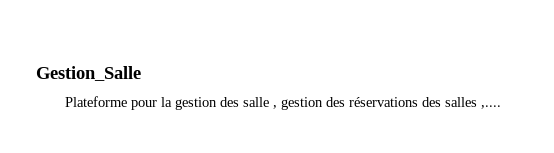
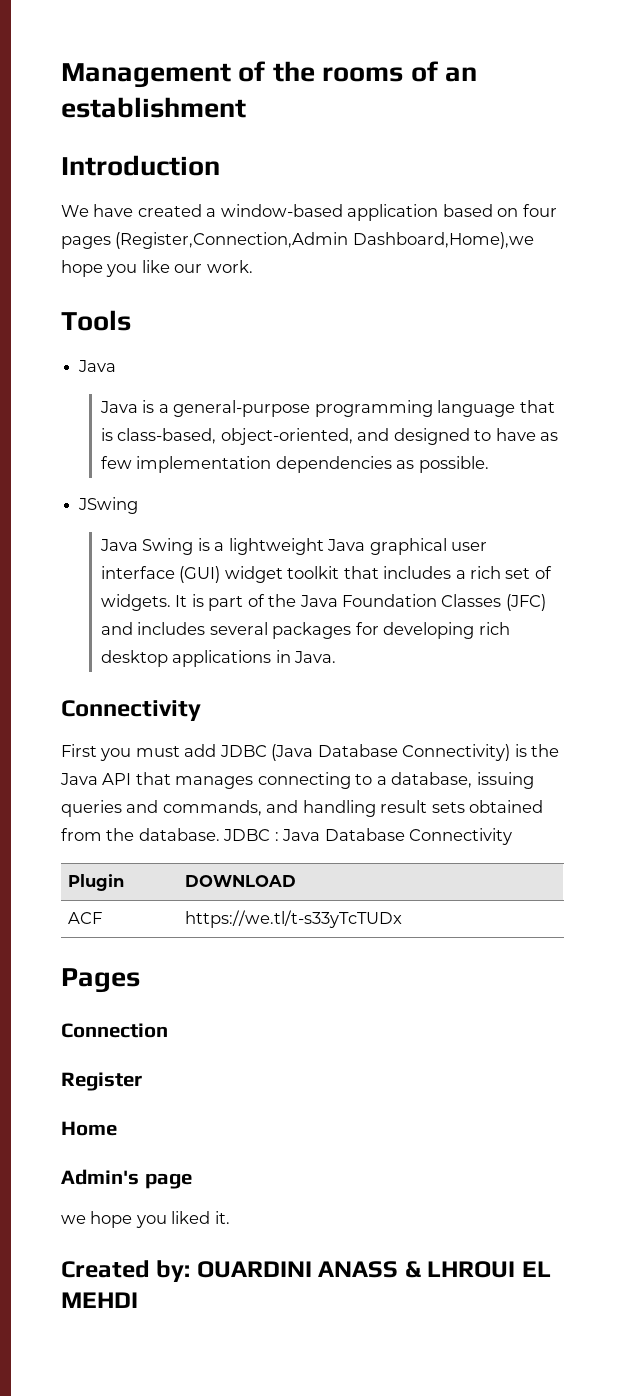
[36,66,141,81] [65,96,502,110] Gestion_Salle // Plateforme pour la gestion des salle , gestion des réservations des salles ,.... -> [61,61,478,88] [61,97,246,118] [61,155,220,176] [61,204,557,221] [61,232,534,249] [61,260,253,277] [61,310,131,331] [78,360,117,372] [99,400,555,417] [100,428,559,445] [100,456,489,473] [78,497,139,514] [99,538,488,555] [100,566,552,583] [100,594,546,611] [100,622,510,639] [100,650,337,667] [61,700,201,721] [61,744,560,761] [60,772,534,789] [61,800,544,817] [61,828,513,845] [68,874,125,891] [185,875,297,887] [68,912,103,924] [185,910,403,928] [61,968,140,993] [61,1023,168,1038] [61,1072,142,1091] [61,1121,117,1136] [61,1169,192,1189] [61,1211,230,1228] [61,1260,551,1282] [61,1292,138,1308] Management of the rooms of an establishment // Introduction // We have created a window-based application based on four pages (Register,Connection,Admin Dashboard,Home),we hope you like our work. // Tools // Java // Java is a general-purpose programming language that is class-based, object-oriented, and designed to have as few implementation dependencies as possible. // JSwing // Java Swing is a lightweight Java graphical user interface (GUI) widget toolkit that includes a rich set of widgets. It is part of the Java Foundation Classes (JFC) and includes several packages for developing rich desktop applications in Java. // Connectivity // First you must add JDBC (Java Database Connectivity) is the Java API that manages connecting to a database, issuing queries and commands, and handling result sets obtained from the database. JDBC : Java Database Connectivity // Plugin | DOWNLOAD // ACF | https://we.tl/t-s33yTcTUDx // Pages // Connection // Register // Home // Admin's page // we hope you liked it. // Created by: OUARDINI ANASS & LHROUI EL MEHDI

